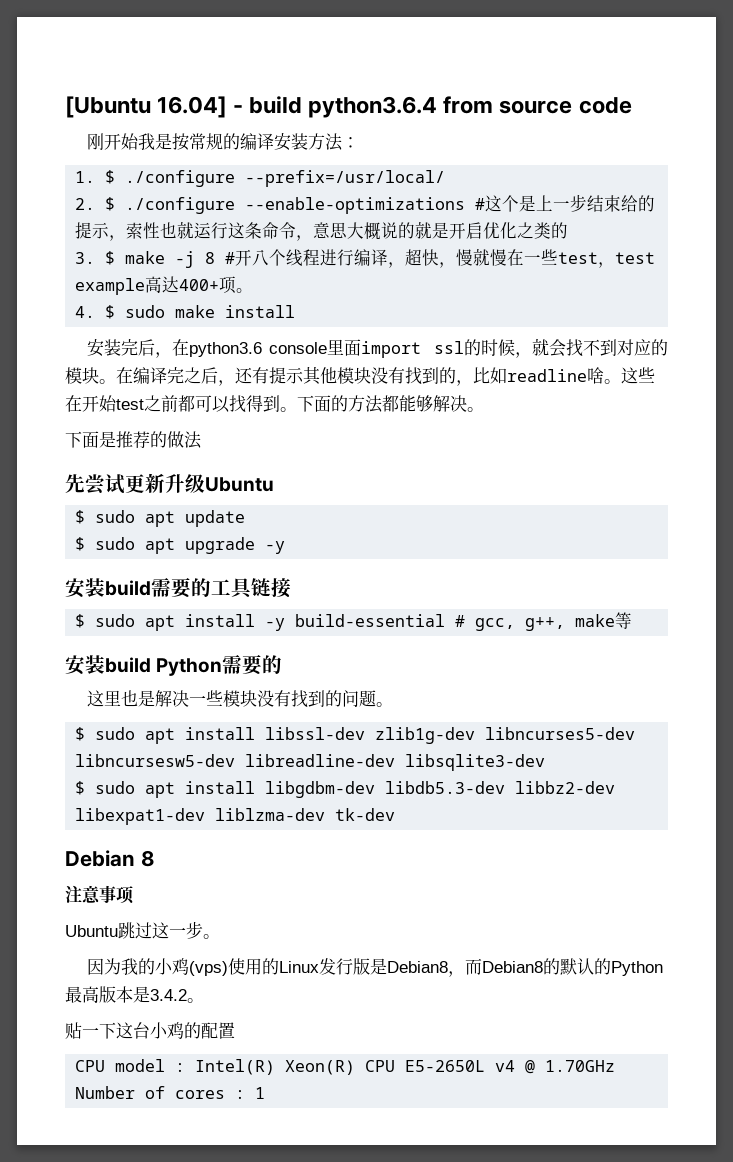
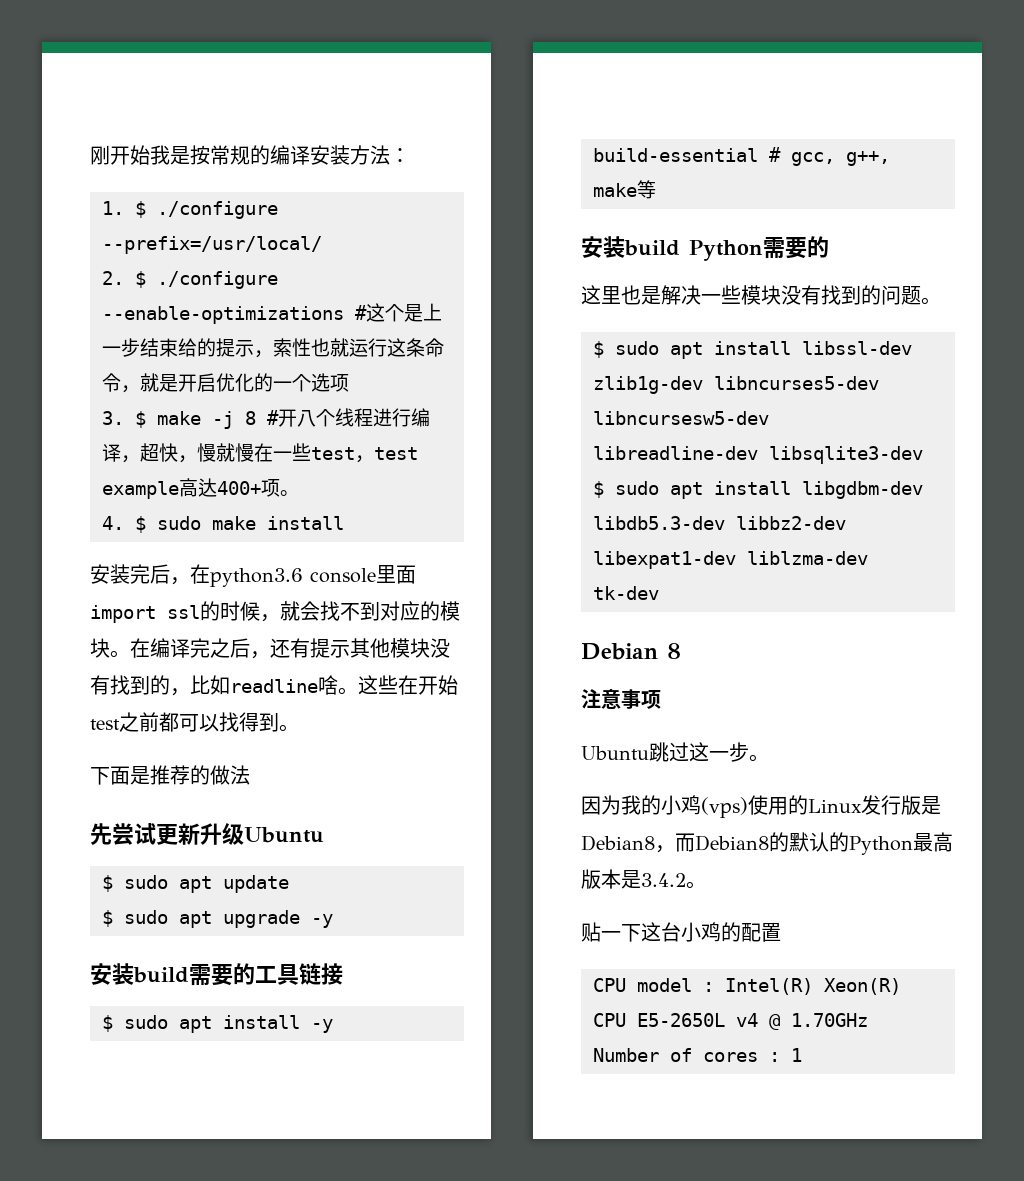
[65,96,632,118] [Ubuntu 16.04] - build python3.6.4 from source code // -> (90, 155) none
[313,222,416,240] 意思大概说的 -> (140, 389) none
[517,222,569,239] 之类的 -> [254,373,349,392] 的一个选项
[297,395,484,413] 下面的方法都能够解决。 -> (299, 728) none

